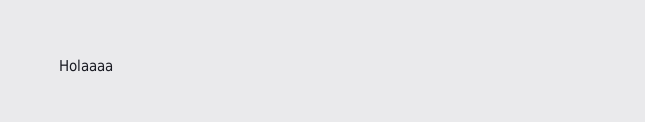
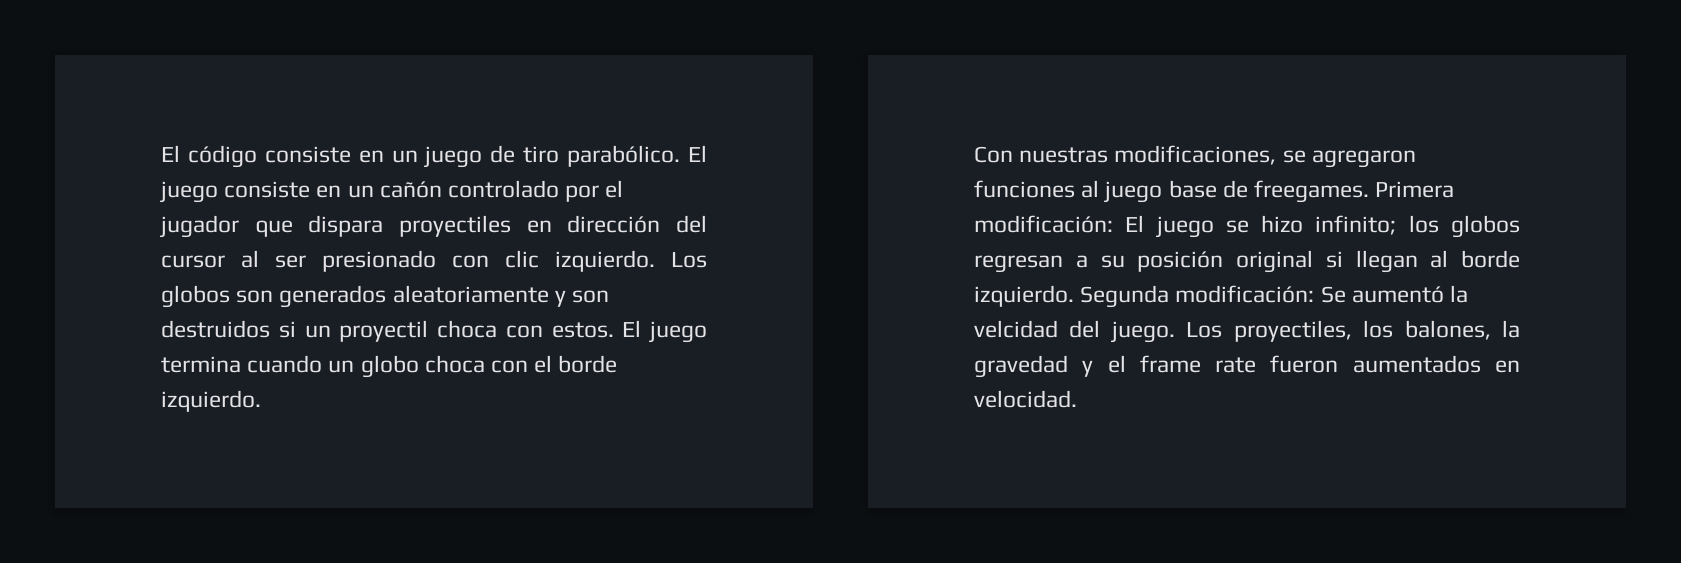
[59,59,113,72] Holaaaa -> [161,145,708,168] [160,180,624,203] [160,215,707,238] [161,250,707,272] [161,285,610,308] [161,320,707,343] [161,355,618,378] [161,390,261,412] [974,145,1416,168] [974,180,1455,203] [974,215,1520,238] [974,250,1520,273] [974,285,1469,308] [974,320,1520,343] [974,355,1520,378] [974,390,1077,408] El código consiste en un juego de tiro parabólico. El juego consiste en un cañón controlado por el jugador que dispara proyectiles en dirección del cursor al ser presionado con clic izquierdo. Los globos son generados aleatoriamente y son destruidos si un proyectil choca con estos. El juego termina cuando un globo choca con el borde izquierdo. // Con nuestras modificaciones, se agregaron funciones al juego base de freegames. Primera modificación: El juego se hizo infinito; los globos regresan a su posición original si llegan al borde izquierdo. Segunda modificación: Se aumentó la velcidad del juego. Los proyectiles, los balones, la gravedad y el frame rate fueron aumentados en velocidad.

